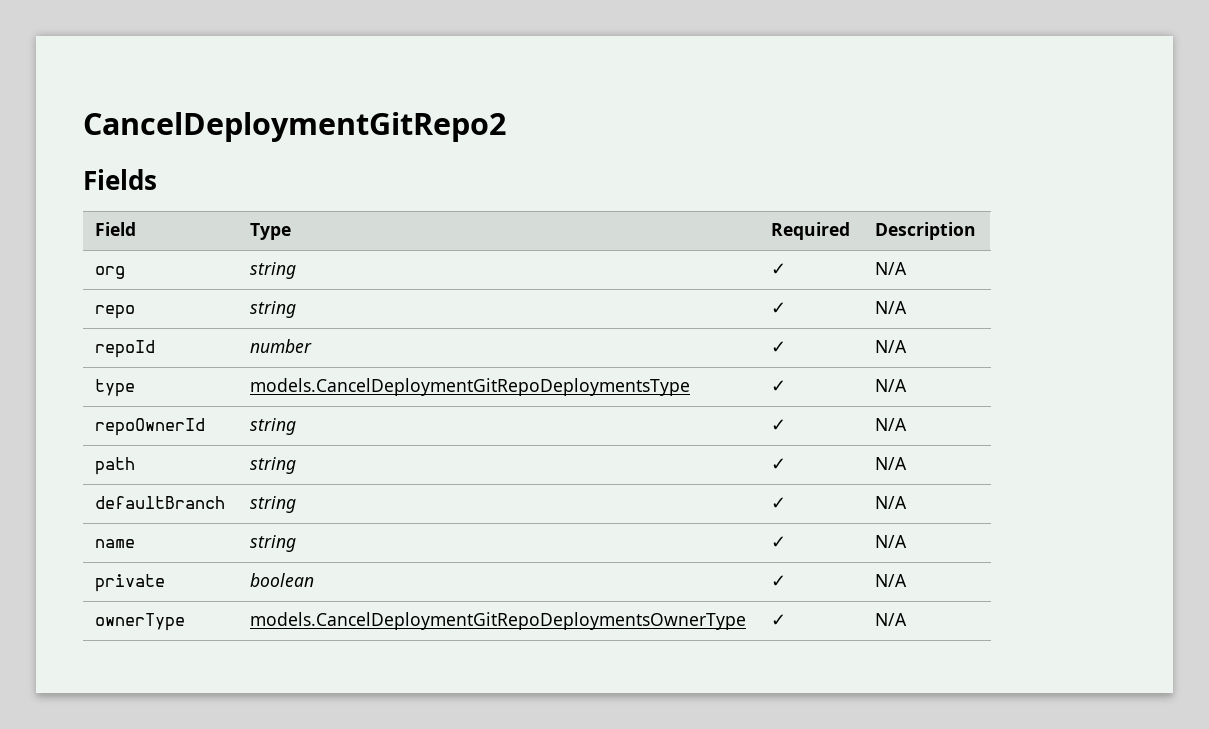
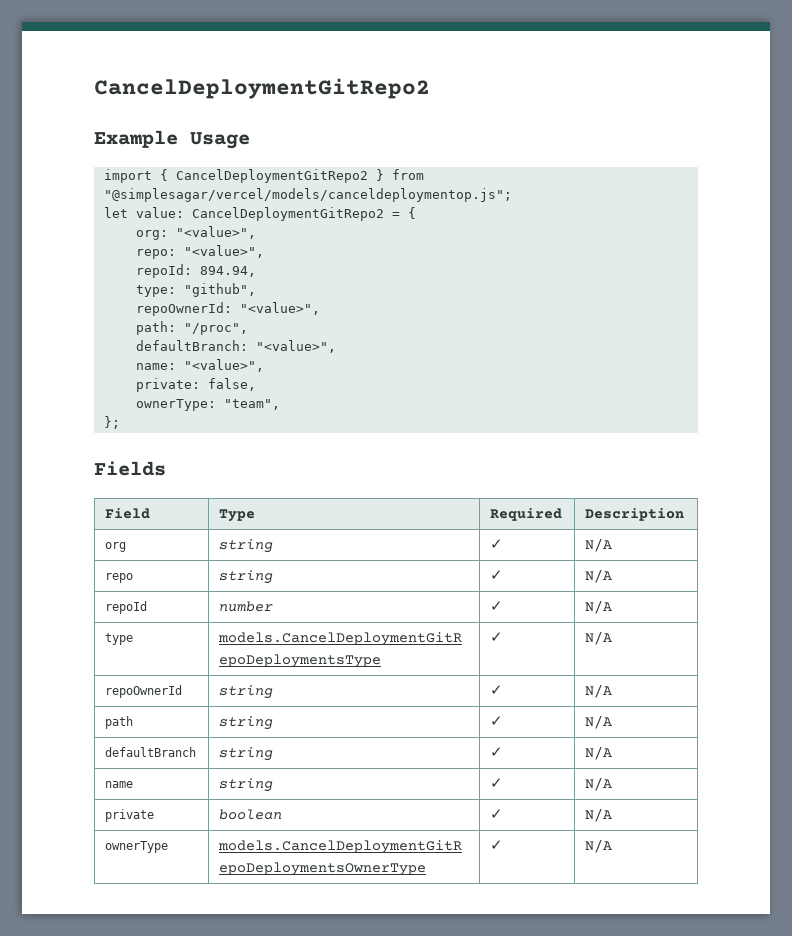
[83,112,506,142] CancelDeploymentGitRepo2 -> [94,78,430,99] [94,130,250,149] [103,169,424,183] [103,188,512,202] [103,207,416,221] [135,226,256,240] [135,245,264,259] [135,264,256,278] [135,283,256,297] [135,302,320,316] [135,321,248,335] [135,340,336,353] [135,359,264,372] [135,378,256,392] [135,399,280,411] [103,416,120,429] CancelDeploymentGitRepo2 // Example Usage // import { CancelDeploymentGitRepo2 } from "@simplesagar/vercel/models/canceldeploymentop.js"; // let value: CancelDeploymentGitRepo2 = { // org: "<value>", // repo: "<value>", // repoId: 894.94, // type: "github", // repoOwnerId: "<value>", // path: "/proc", // defaultBranch: "<value>", // name: "<value>", // private: false, // ownerType: "team", // };

